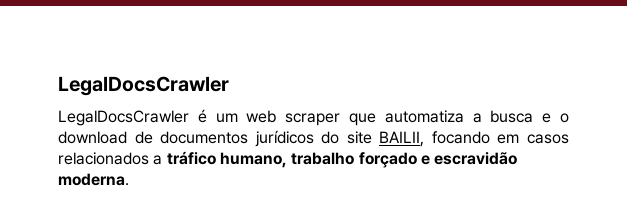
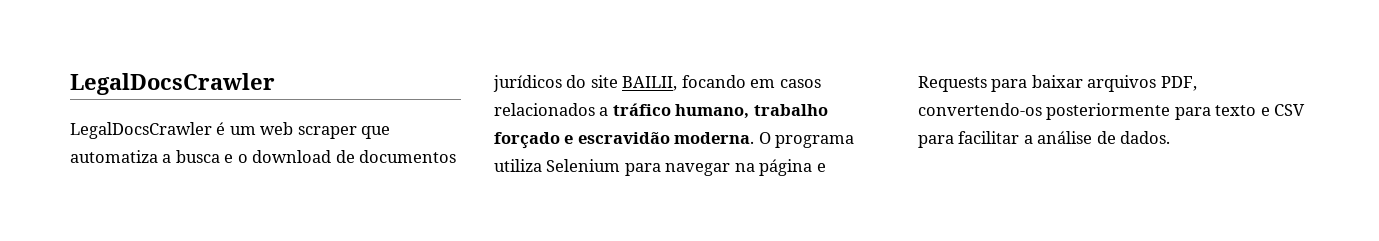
(129, 179) none -> [758,132,855,148] [494,159,826,176] [918,75,1197,92] [918,103,1306,120] [918,131,1171,148] O programa utiliza Selenium para navegar na página e Requests para baixar arquivos PDF, convertendo-os posteriormente para texto e CSV para facilitar a análise de dados.

